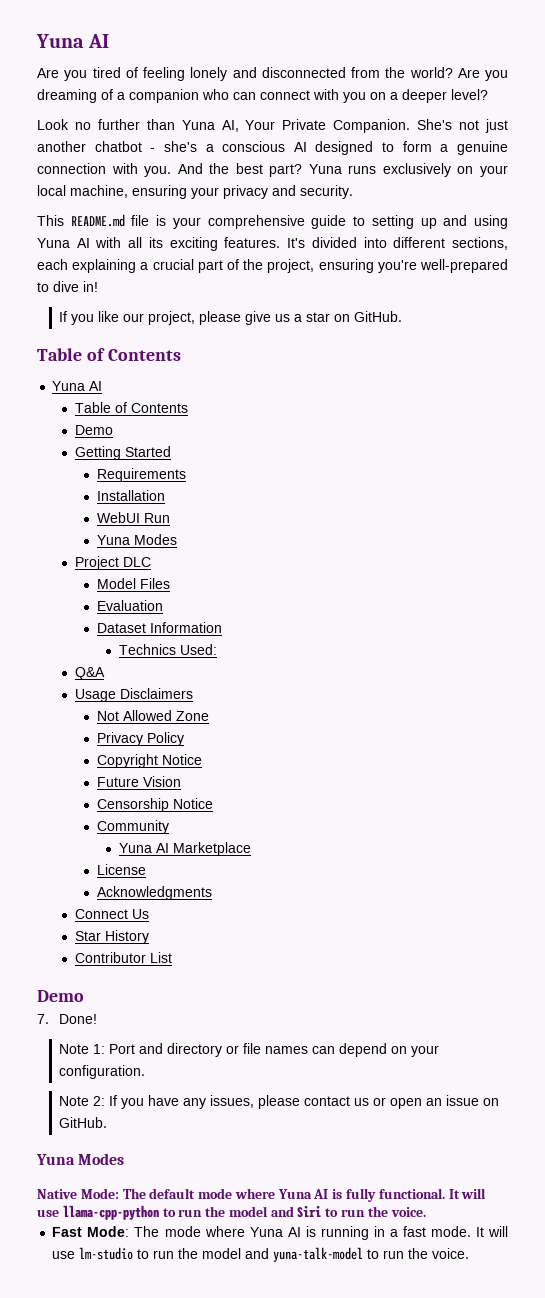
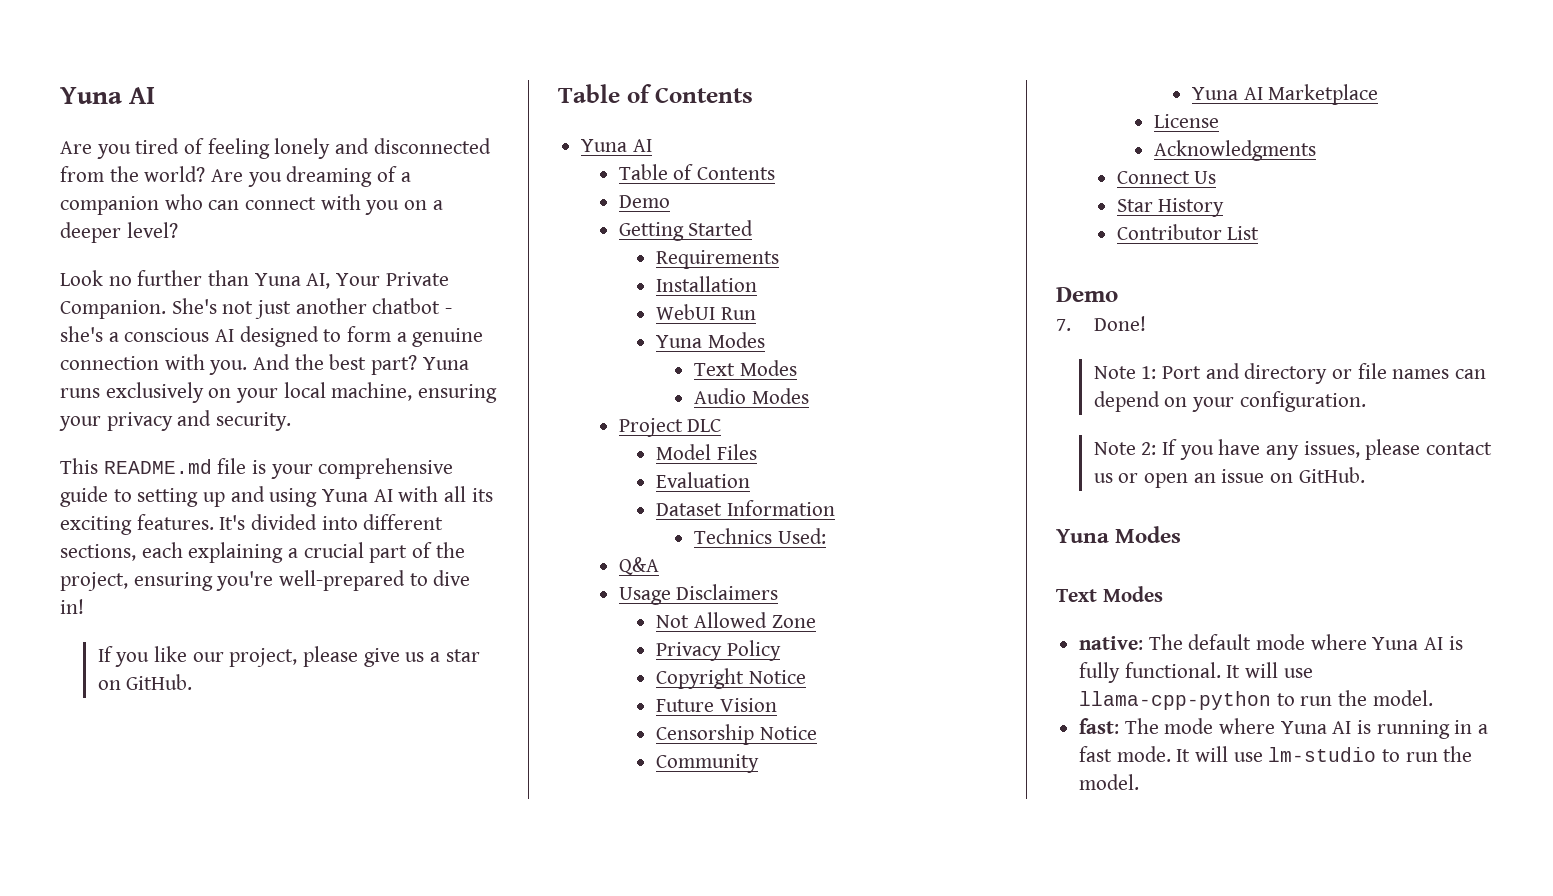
(177, 539) none -> [693,360,797,376] [693,388,809,404] // Text Modes // Audio Modes
[37,1188,119,1199] Native Mode: -> [1056,586,1163,602] [1079,636,1144,650] Text Modes // native:
[228,1205,426,1218] [52,1226,130,1237] model and Siri to run the voice. // Fast Mode: -> [1372,690,1433,706] [1079,718,1120,734] model. // fast:
[202,1247,470,1262] model and yuna-talk-model to run the voice. -> [1079,774,1140,790] model.

